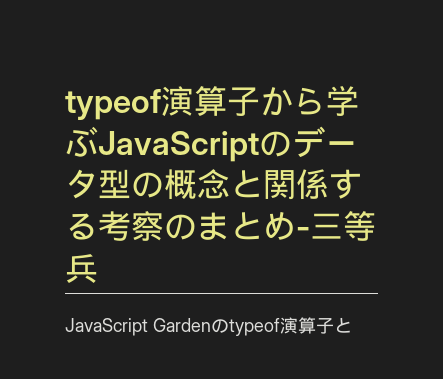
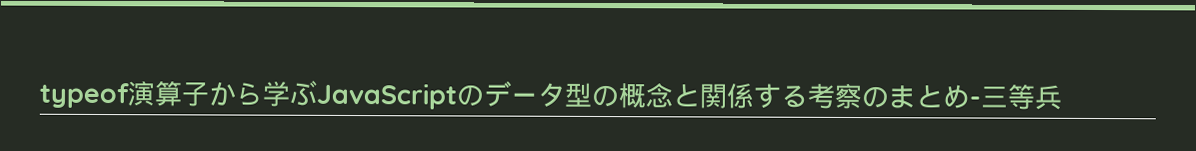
[65,317,352,336] // JavaScript Gardenのtypeof演算子と -> (1062, 97) none

